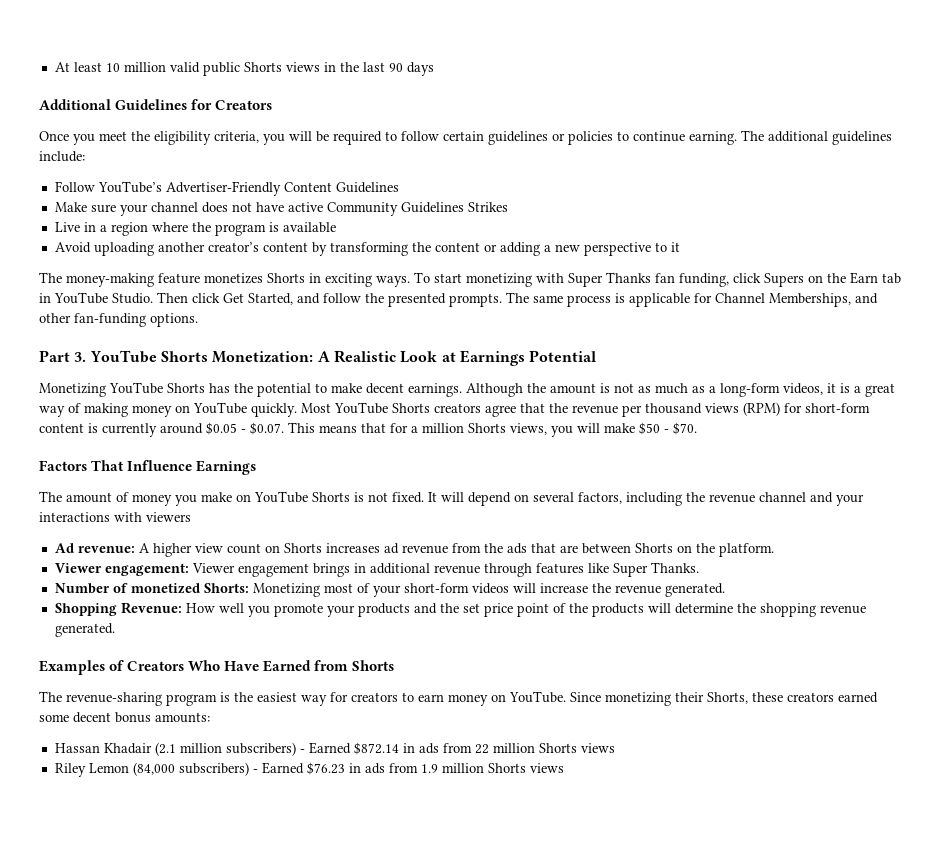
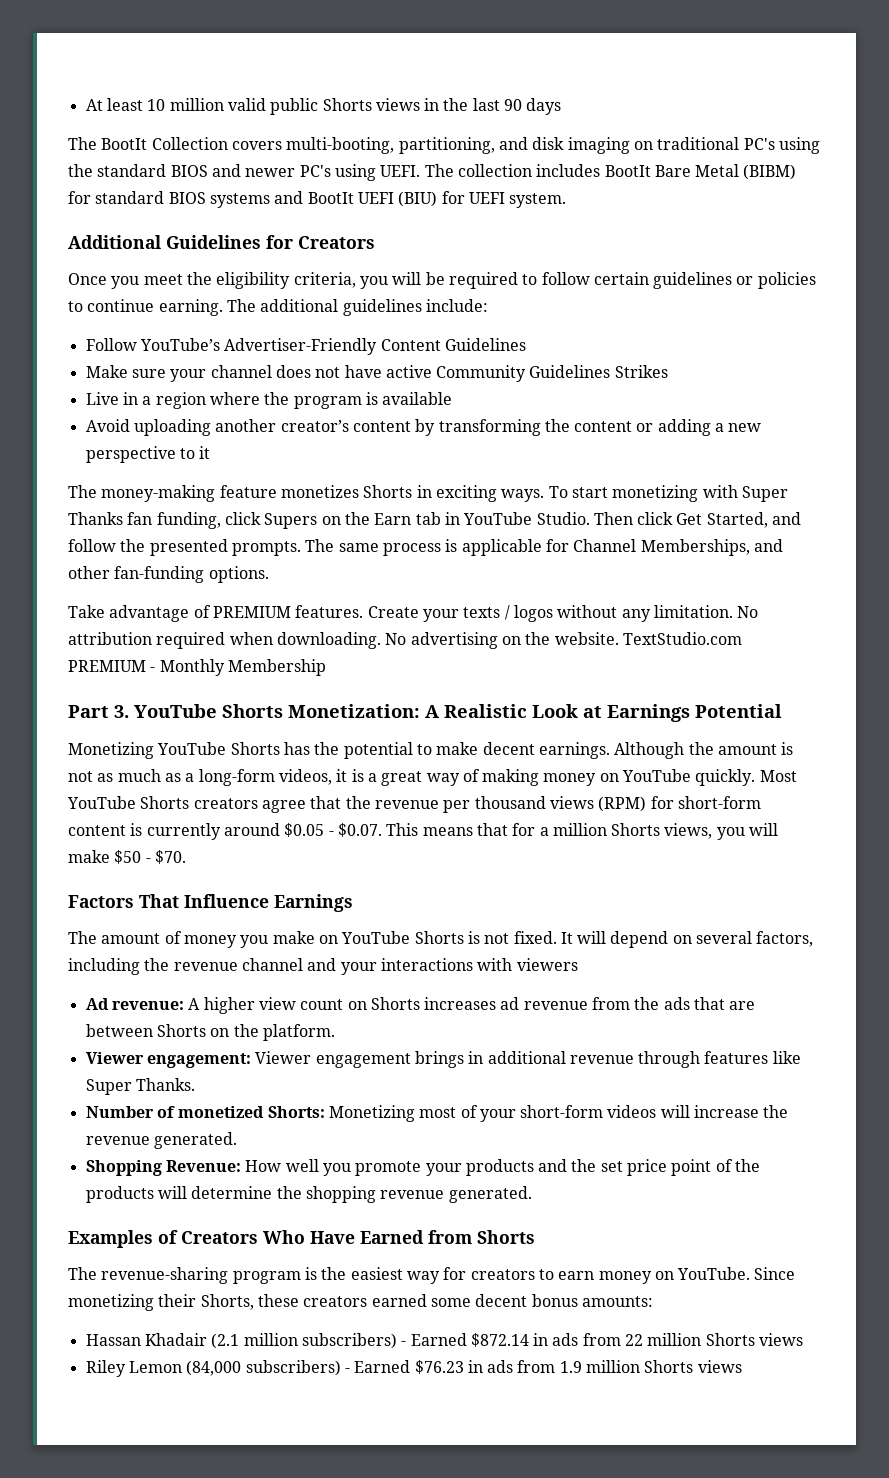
(434, 69) none -> [68,137,820,154] [68,164,797,181] [68,191,567,208] // The BootIt Collection covers multi-booting, partitioning, and disk imaging on traditional PC's using the standard BIOS and newer PC's using UEFI. The collection includes BootIt Bare Metal (BIBM) for standard BIOS systems and BootIt UEFI (BIU) for UEFI system.
(198, 320) none -> [68,605,759,622] [68,632,742,649] [68,659,326,676] // Take advantage of PREMIUM features. Create your texts / logos without any limitation. No attribution required when downloading. No advertising on the website. TextStudio.com PREMIUM - Monthly Membership

